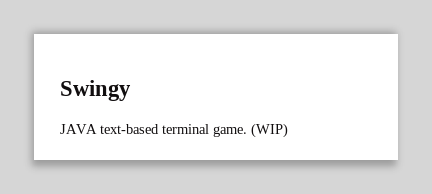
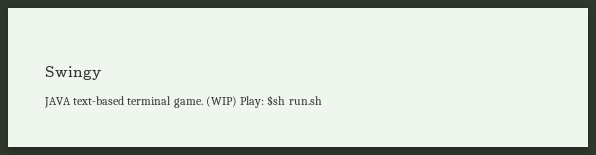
(288, 130) none -> [240,95,322,108] Play: $sh run.sh

